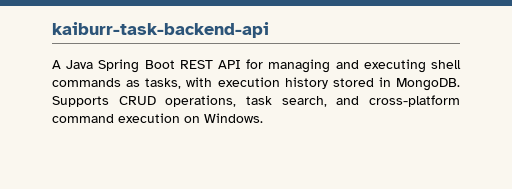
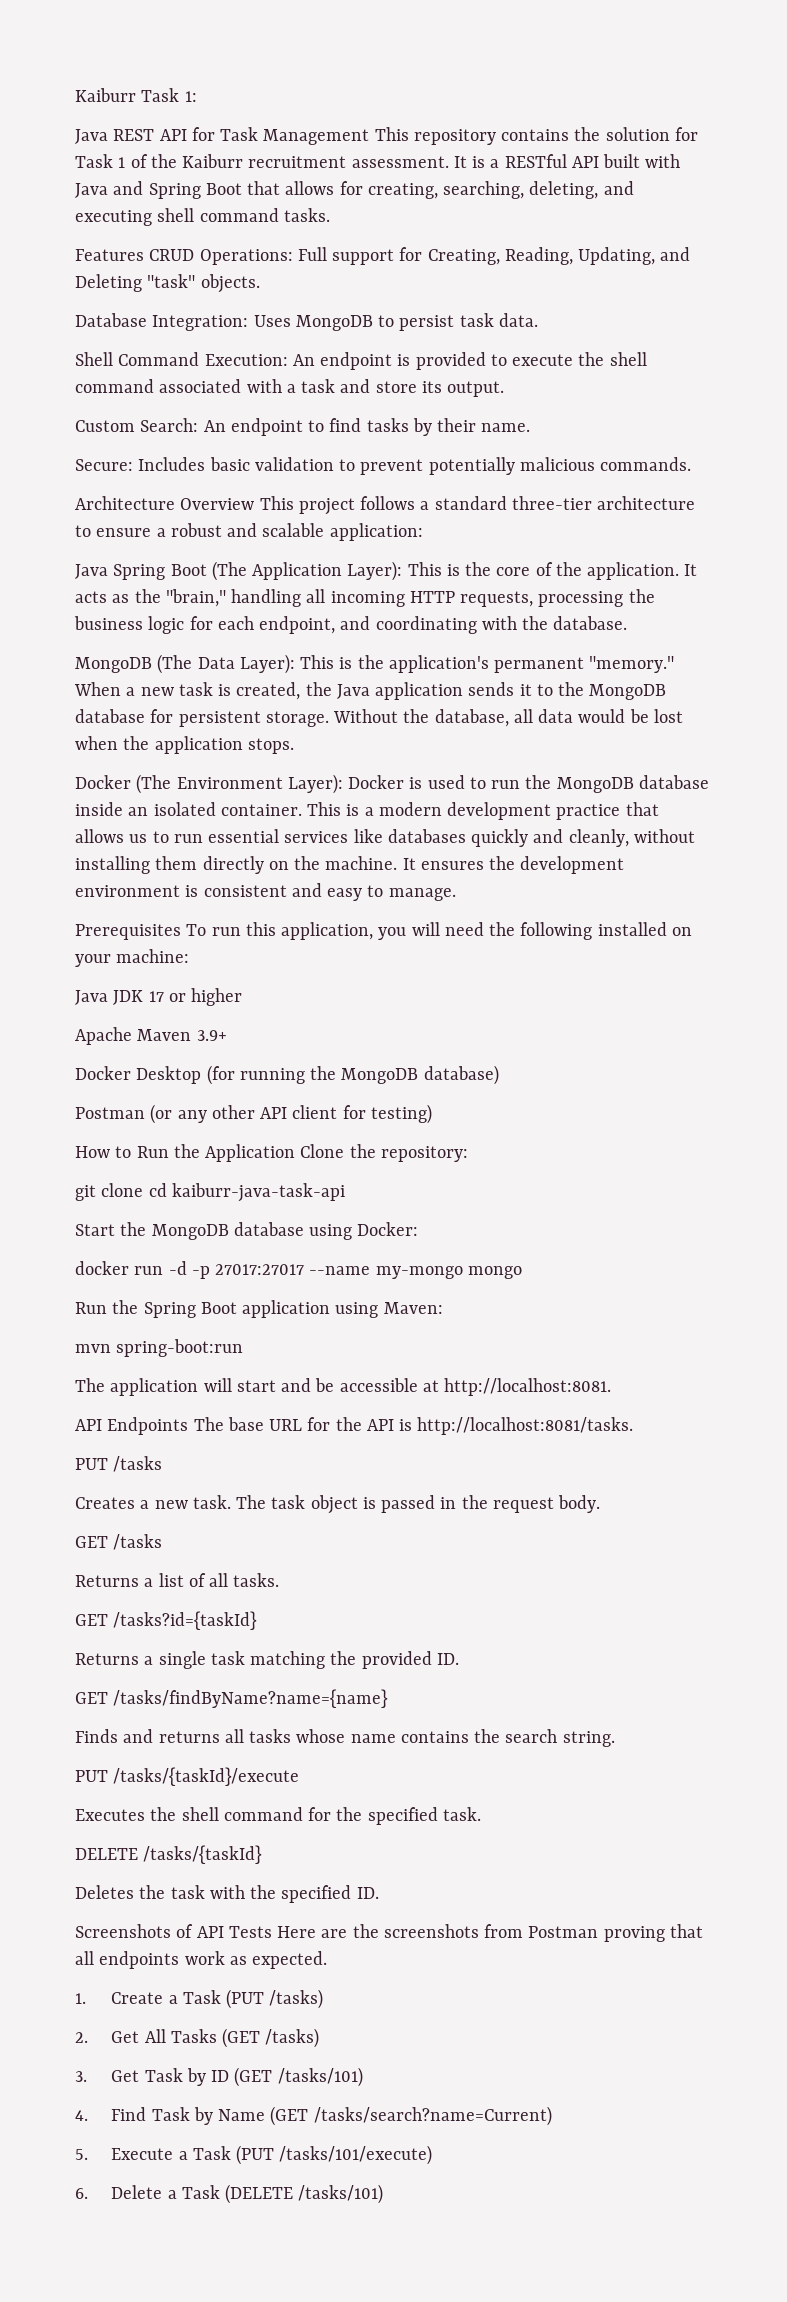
[52,22,269,38] [52,59,461,73] [52,77,460,91] [52,95,460,107] [52,113,263,123] kaiburr-task-backend-api // A Java Spring Boot REST API for managing and executing shell commands as tasks, with execution history stored in MongoDB. Supports CRUD operations, task search, and cross-platform command execution on Windows. -> [75,88,197,102] [75,127,698,145] [75,154,681,168] [75,181,634,199] [75,208,330,226] [75,247,691,265] [75,274,260,293] [75,313,538,331] [75,352,647,370] [75,379,505,397] [75,418,531,436] [75,457,692,475] [75,496,696,515] [75,523,423,541] [75,561,698,581] [75,589,655,607] [74,616,628,634] [75,654,675,674] [74,682,667,700] [75,709,683,727] [75,736,294,754] [75,774,709,794] [75,802,659,820] [75,829,695,847] [75,856,625,874] [75,883,456,901] [75,922,692,940] [75,949,190,967] [75,988,243,1006] [75,1027,227,1045] [75,1065,499,1085] [75,1104,432,1124] [75,1144,468,1162] [75,1183,345,1202] [75,1222,419,1240] [75,1261,522,1279] [75,1300,443,1318] [75,1339,244,1357] [75,1378,612,1396] [75,1417,634,1435] [75,1456,163,1472] [75,1495,601,1514] [75,1534,163,1550] [75,1573,280,1587] [75,1611,258,1630] [75,1651,459,1669] [75,1689,389,1708] [75,1729,615,1747] [75,1767,300,1786] [75,1807,481,1825] [75,1845,263,1864] [75,1885,379,1903] [75,1924,703,1942] [75,1951,328,1969] [75,1989,324,2009] [75,2028,320,2048] [75,2067,363,2087] [75,2106,552,2126] [75,2145,433,2165] [75,2184,384,2204] Kaiburr Task 1: // Java REST API for Task Management This repository contains the solution for Task 1 of the Kaiburr recruitment assessment. It is a RESTful API built with Java and Spring Boot that allows for creating, searching, deleting, and executing shell command tasks. // Features CRUD Operations: Full support for Creating, Reading, Updating, and Deleting "task" objects. // Database Integration: Uses MongoDB to persist task data. // Shell Command Execution: An endpoint is provided to execute the shell command associated with a task and store its output. // Custom Search: An endpoint to find tasks by their name. // Secure: Includes basic validation to prevent potentially malicious commands. // Architecture Overview This project follows a standard three-tier architecture to ensure a robust and scalable application: // Java Spring Boot (The Application Layer): This is the core of the application. It acts as the "brain," handling all incoming HTTP requests, processing the business logic for each endpoint, and coordinating with the database. // MongoDB (The Data Layer): This is the application's permanent "memory." When a new task is created, the Java application sends it to the MongoDB database for persistent storage. Without the database, all data would be lost when the application stops. // Docker (The Environment Layer): Docker is used to run the MongoDB database inside an isolated container. This is a modern development practice that allows us to run essential services like databases quickly and cleanly, without installing them directly on the machine. It ensures the development environment is consistent and easy to manage. // Prerequisites To run this application, you will need the following installed on your machine: // Java JDK 17 or higher // Apache Maven 3.9+ // Docker Desktop (for running the MongoDB database) // Postman (or any other API client for testing) // How to Run the Application Clone the repository: // git clone cd kaiburr-java-task-api // Start the MongoDB database using Docker: // docker run -d -p 27017:27017 --name my-mongo mongo // Run the Spring Boot application using Maven: // mvn spring-boot:run // The application will start and be accessible at http://localhost:8081. // API Endpoints The base URL for the API is http://localhost:8081/tasks. // PUT /tasks // Creates a new task. The task object is passed in the request body. // GET /tasks // Returns a list of all tasks. // GET /tasks?id={taskId} // Returns a single task matching the provided ID. // GET /tasks/findByName?name={name} // Finds and returns all tasks whose name contains the search string. // PUT /tasks/{taskId}/execute // Executes the shell command for the specified task. // DELETE /tasks/{taskId} // Deletes the task with the specified ID. // Screenshots of API Tests Here are the screenshots from Postman proving that all endpoints work as expected. // 1. Create a Task (PUT /tasks) // 2. Get All Tasks (GET /tasks) // 3. Get Task by ID (GET /tasks/101) // 4. Find Task by Name (GET /tasks/search?name=Current) // 5. Execute a Task (PUT /tasks/101/execute) // 6. Delete a Task (DELETE /tasks/101)

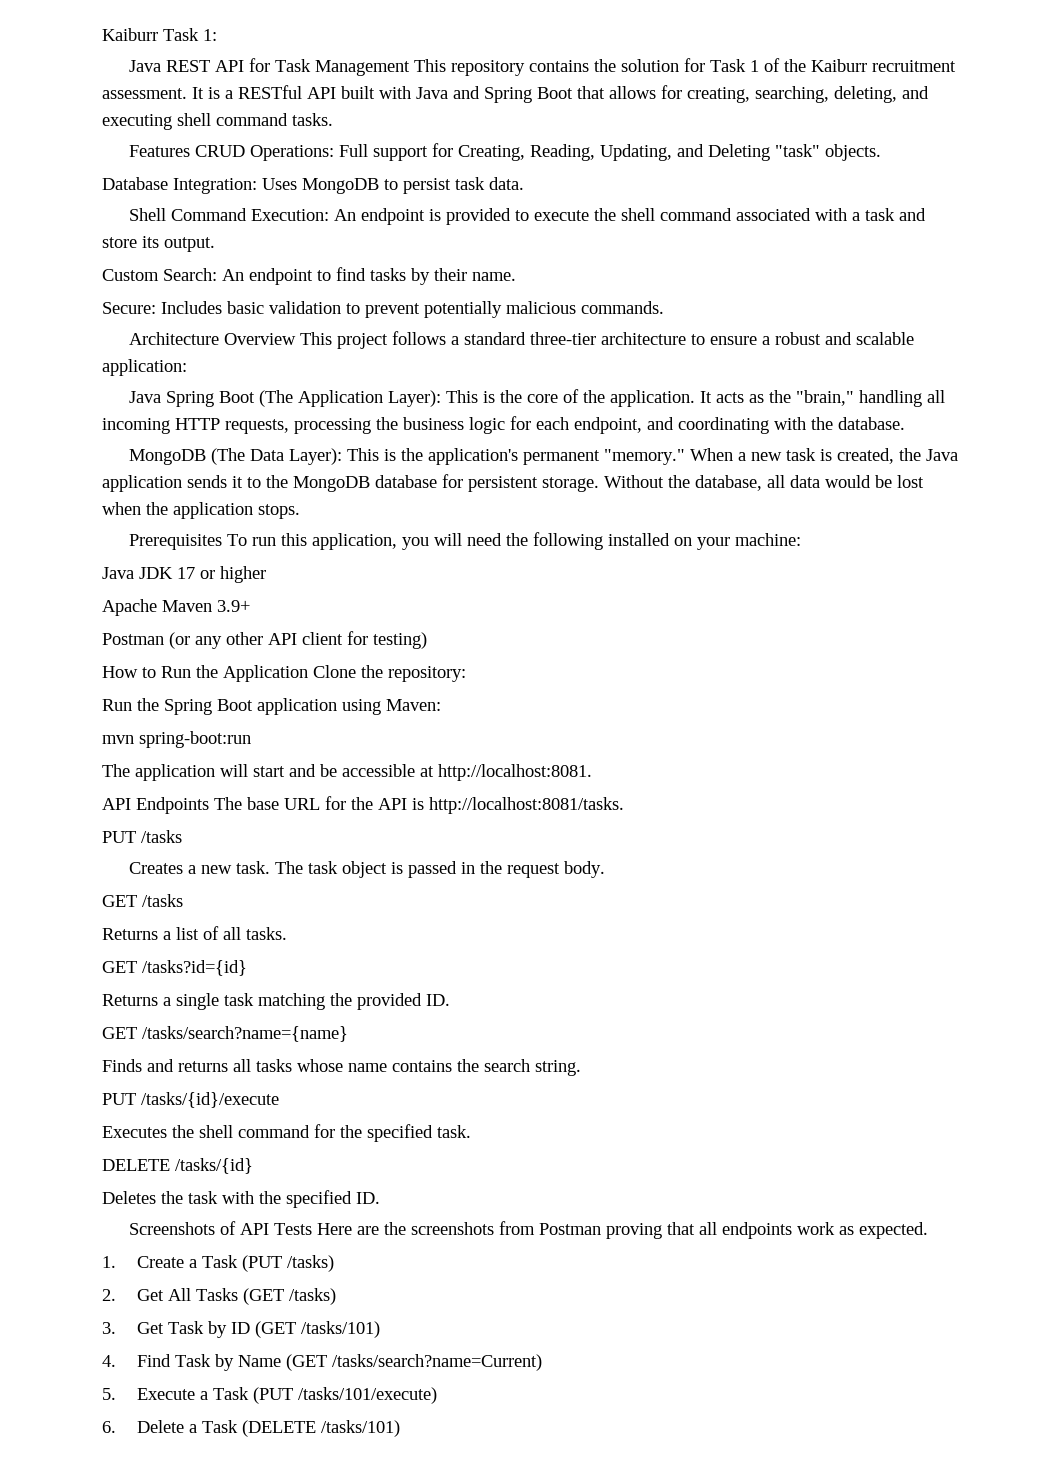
[75,774,709,794] [75,802,659,820] [75,829,695,847] [75,856,625,874] [75,883,456,901] // Docker (The Environment Layer): Docker is used to run the MongoDB database inside an isolated container. This is a modern development practice that allows us to run essential services like databases quickly and cleanly, without installing them directly on the machine. It ensures the development environment is consistent and easy to manage. -> (300, 511) none
[75,1065,499,1085] // Docker Desktop (for running the MongoDB database) -> (250, 606) none
[75,1183,345,1202] [75,1222,419,1240] [75,1261,522,1279] // git clone cd kaiburr-java-task-api // Start the MongoDB database using Docker: // docker run -d -p 27017:27017 --name my-mongo mongo -> (466, 674) none
[113,1611,258,1630] /tasks?id={taskId} -> [142,960,247,976] /tasks?id={id}
[113,1689,389,1708] /tasks/findByName?name={name} -> [142,1026,348,1042] /tasks/search?name={name}
[113,1767,300,1786] /tasks/{taskId}/execute -> [141,1092,279,1108] /tasks/{id}/execute
[143,1845,263,1864] /tasks/{taskId} -> [175,1158,253,1174] /tasks/{id}

